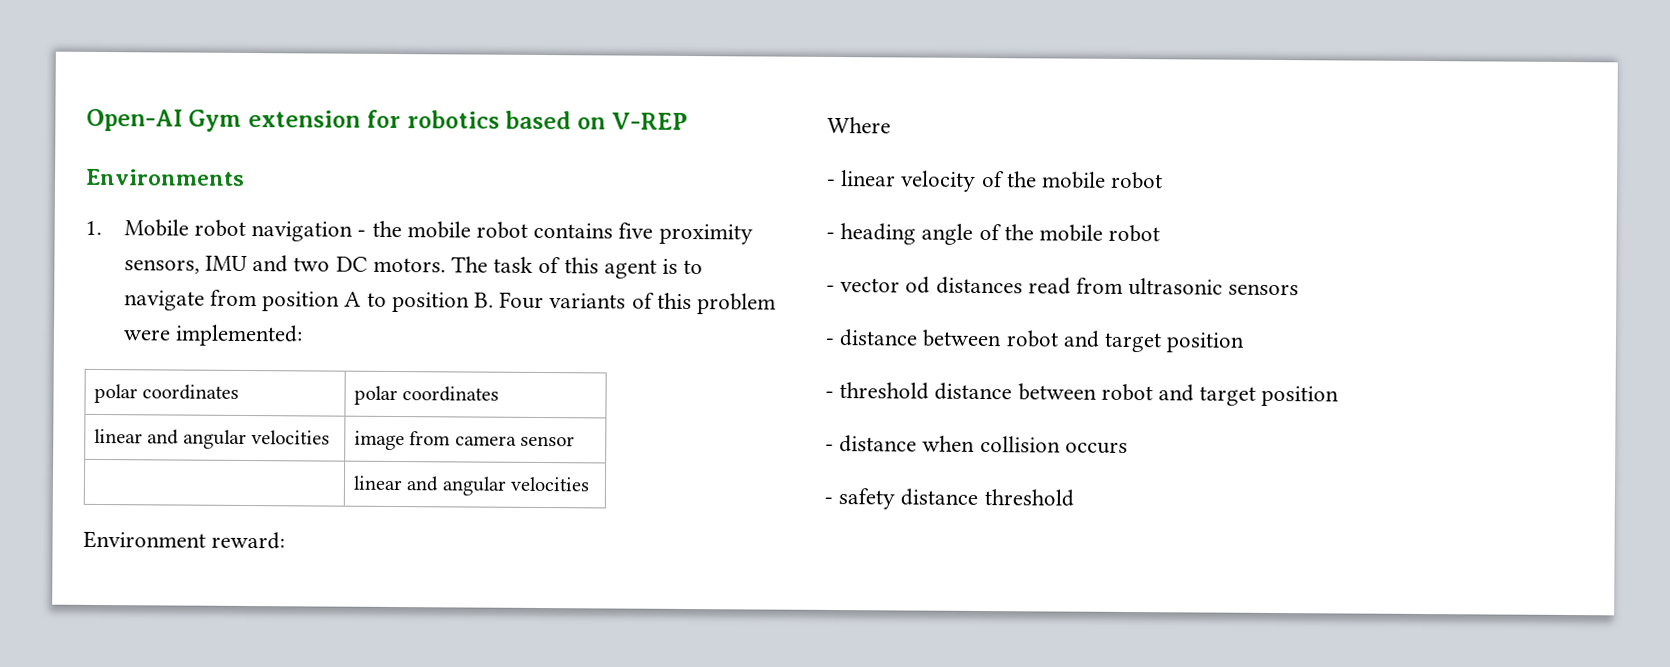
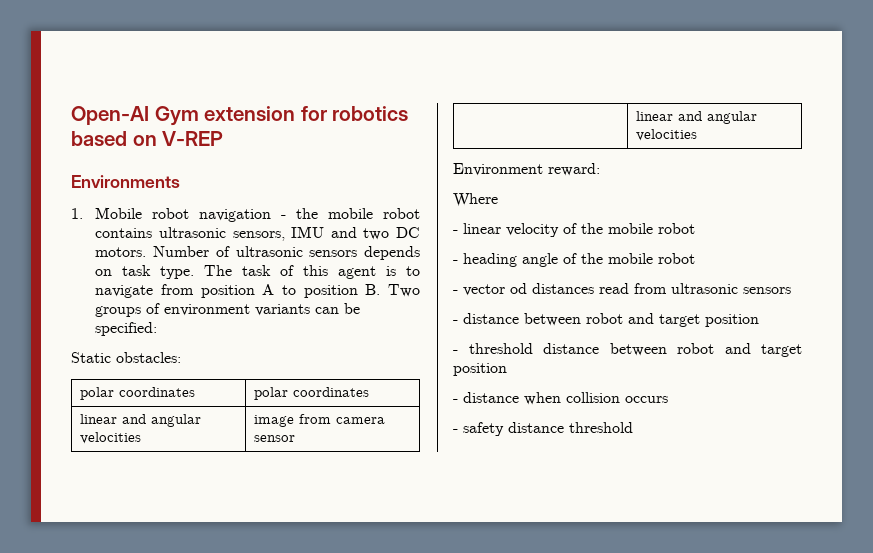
[618,222,753,245] five proximity -> [158,227,226,238] ultrasonic
(446, 265) none -> [153,246,420,260] [95,265,195,279] Number of ultrasonic sensors depends on task type.
[499,291,777,315] [122,324,303,347] Four variants of this problem were implemented: -> [388,284,420,297] [95,303,361,317] [95,322,158,336] [71,352,181,363] Two groups of environment variants can be specified: // Static obstacles:

